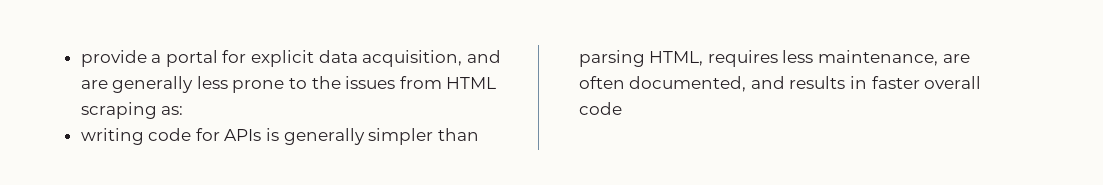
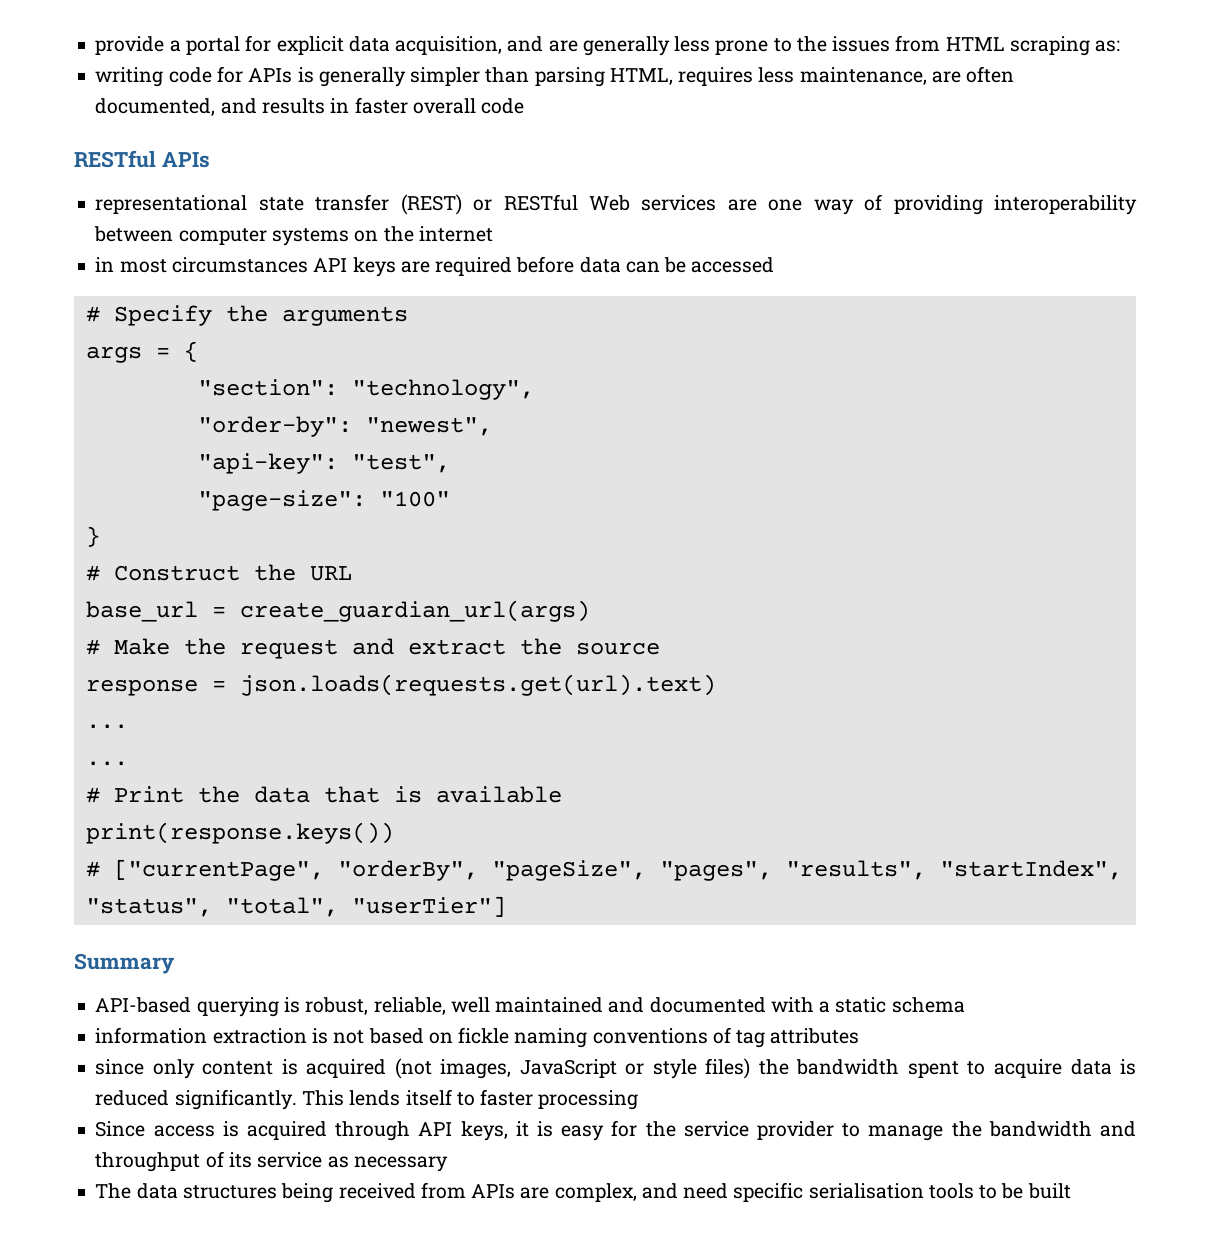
(622, 108) none -> [74,150,210,168] [95,194,1138,215] [94,226,493,246] [95,256,775,277] [85,305,408,326] [85,341,198,363] [197,379,534,400] [197,416,492,437] [197,453,450,474] [197,490,450,511] [85,526,100,547] [85,564,352,581] [85,600,590,622] [85,638,660,659] [85,674,716,696] [85,724,128,729] [85,761,128,766] [85,786,562,803] [85,822,394,844] [85,859,1122,881] [85,896,506,917] [74,953,175,974] [95,997,965,1017] [95,1027,860,1048] [95,1058,1136,1079] [95,1089,639,1110] [95,1120,1136,1141] [95,1151,448,1172] [95,1182,1071,1203] // RESTful APIs // representational state transfer (REST) or RESTful Web services are one way of providing interoperability between computer systems on the internet // in most circumstances API keys are required before data can be accessed // # Specify the arguments // args = { // "section": "technology", // "order-by": "newest", // "api-key": "test", // "page-size": "100" // } // # Construct the URL // base_url = create_guardian_url(args) // # Make the request and extract the source // response = json.loads(requests.get(url).text) // ... // ... // # Print the data that is available // print(response.keys()) // # ["currentPage", "orderBy", "pageSize", "pages", "results", "startIndex", "status", "total", "userTier"] // Summary // API-based querying is robust, reliable, well maintained and documented with a static schema // information extraction is not based on fickle naming conventions of tag attributes // since only content is acquired (not images, JavaScript or style files) the bandwidth spent to acquire data is reduced significantly. This lends itself to faster processing // Since access is acquired through API keys, it is easy for the service provider to manage the bandwidth and throughput of its service as necessary // The data structures being received from APIs are complex, and need specific serialisation tools to be built

